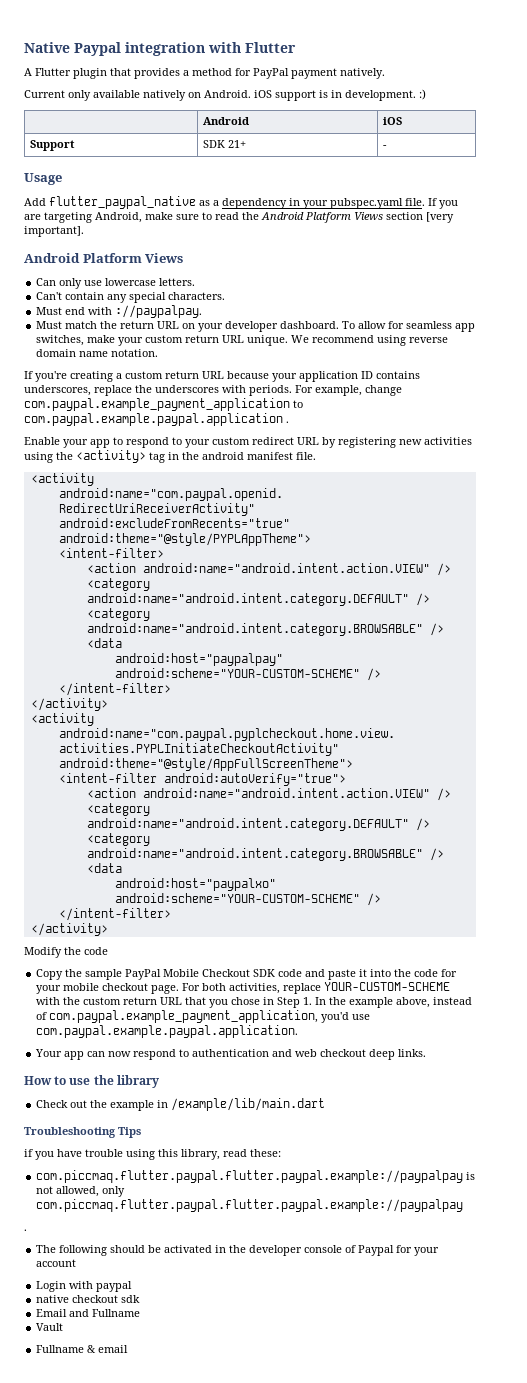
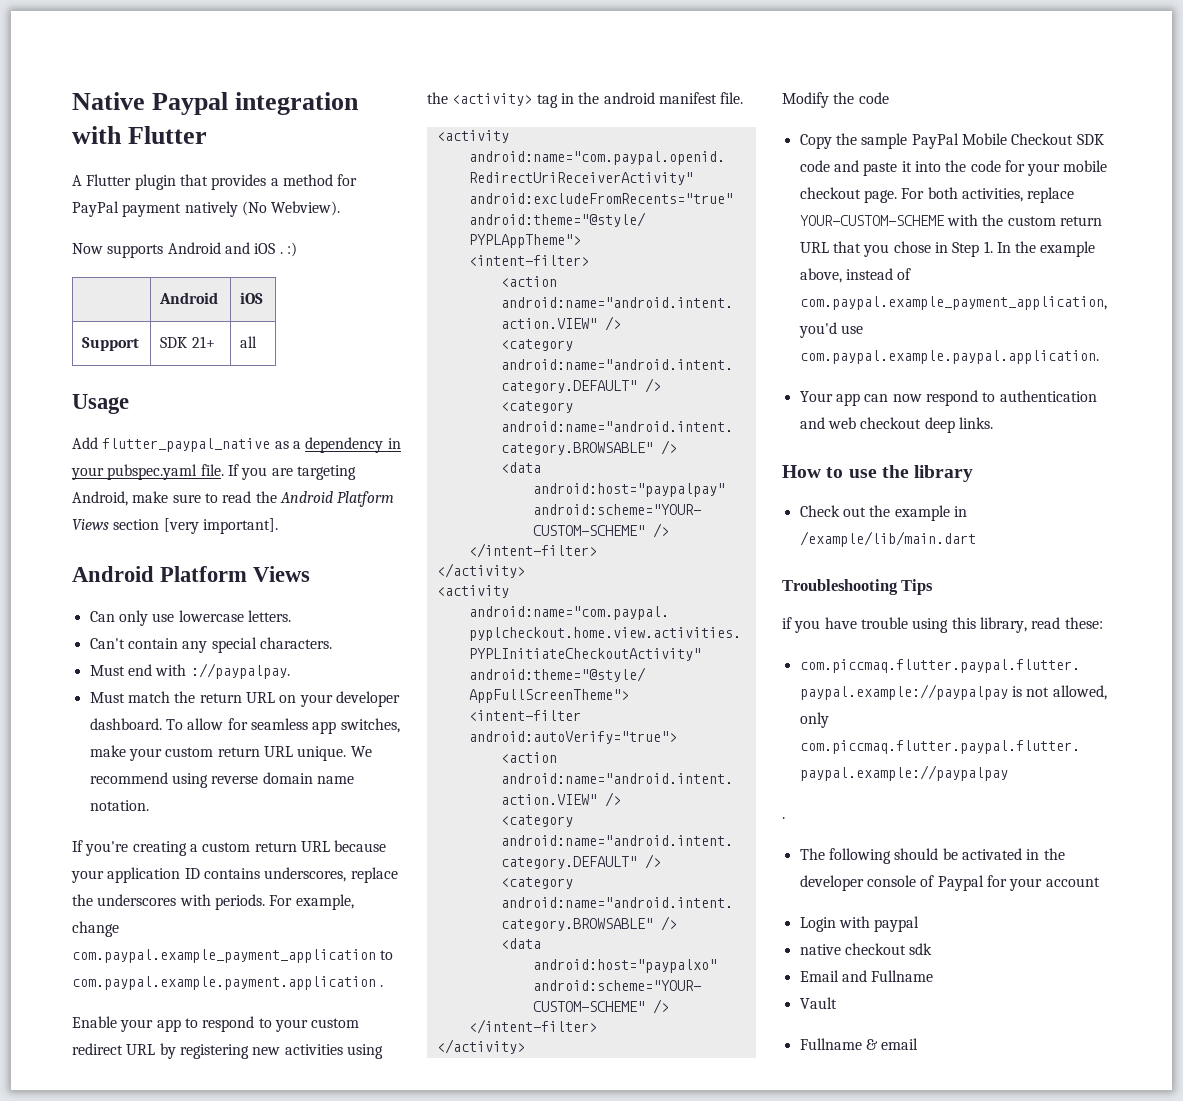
[340,68,385,79] [24,90,416,101] natively. // Current only available natively on Android. iOS support is in development. -> [184,201,341,217] [72,242,283,258] natively (No Webview). // Now supports Android and iOS .
[383,145,388,148] - -> [240,336,258,348] all
[24,413,283,426] com.paypal.example.paypal.application -> [72,976,376,990] com.paypal.example.payment.application

